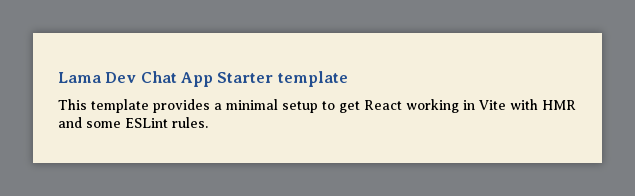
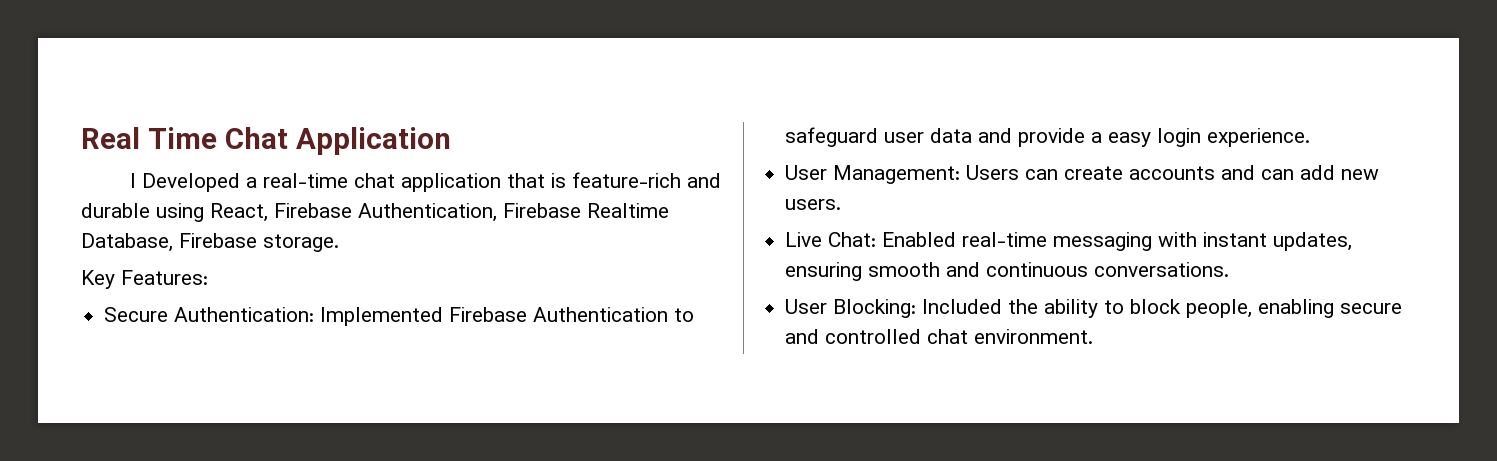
[58,71,348,87] [58,99,576,113] [58,117,208,128] Lama Dev Chat App Starter template // This template provides a minimal setup to get React working in Vite with HMR and some ESLint rules. -> [81,127,451,155] [130,172,722,192] [81,203,669,222] [81,233,339,252] [81,270,208,289] [104,307,695,326] [785,127,1311,147] [785,165,1380,184] [785,199,842,210] [785,232,1353,251] [785,262,1230,281] [785,299,1403,318] [785,329,1094,344] Real Time Chat Application // I Developed a real-time chat application that is feature-rich and durable using React, Firebase Authentication, Firebase Realtime Database, Firebase storage. // Key Features: // Secure Authentication: Implemented Firebase Authentication to safeguard user data and provide a easy login experience. // User Management: Users can create accounts and can add new users. // Live Chat: Enabled real-time messaging with instant updates, ensuring smooth and continuous conversations. // User Blocking: Included the ability to block people, enabling secure and controlled chat environment.

